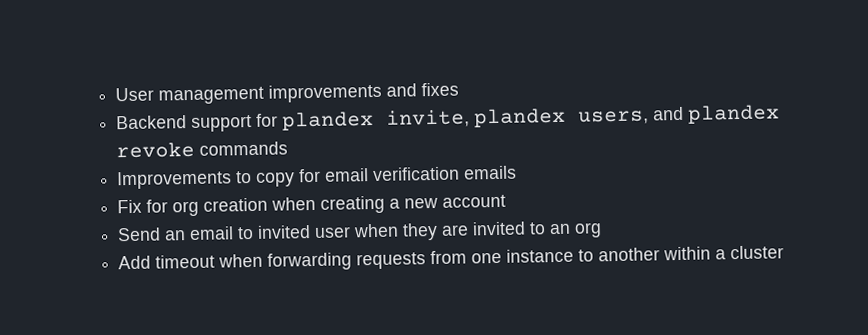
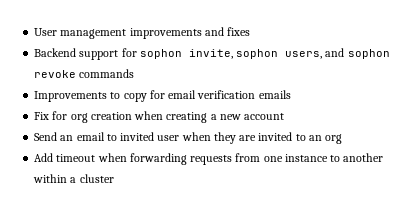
[282,107,567,131] plandex invite, plandex -> [139,49,279,59] sophon invite, sophon
[688,104,781,124] plandex -> [347,49,390,59] sophon

